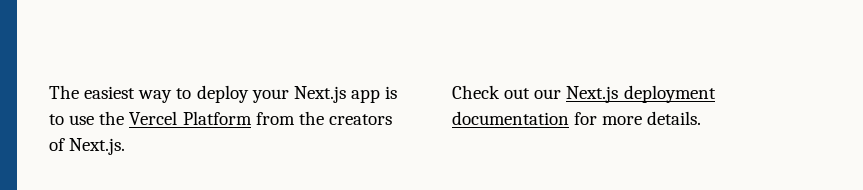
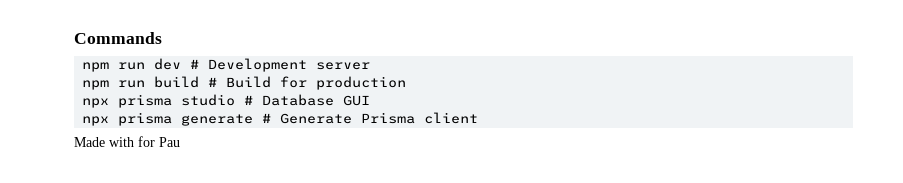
[49,85,398,103] [49,111,392,125] [49,138,126,155] [452,85,716,103] [452,111,702,125] The easiest way to deploy your Next.js app is to use the Vercel Platform from the creators of Next.js. // Check out our Next.js deployment documentation for more details. -> [74,32,162,44] [82,58,371,72] [82,76,407,90] [82,94,371,108] [82,112,479,126] [74,136,180,147] Commands // npm run dev # Development server // npm run build # Build for production // npx prisma studio # Database GUI // npx prisma generate # Generate Prisma client // Made with for Pau

